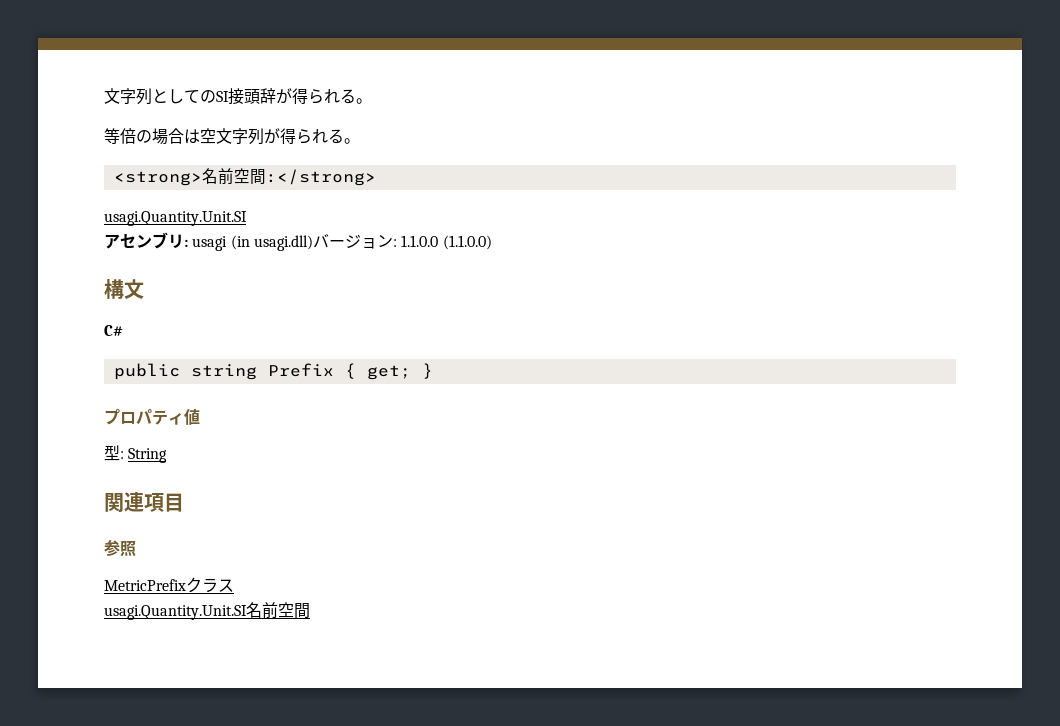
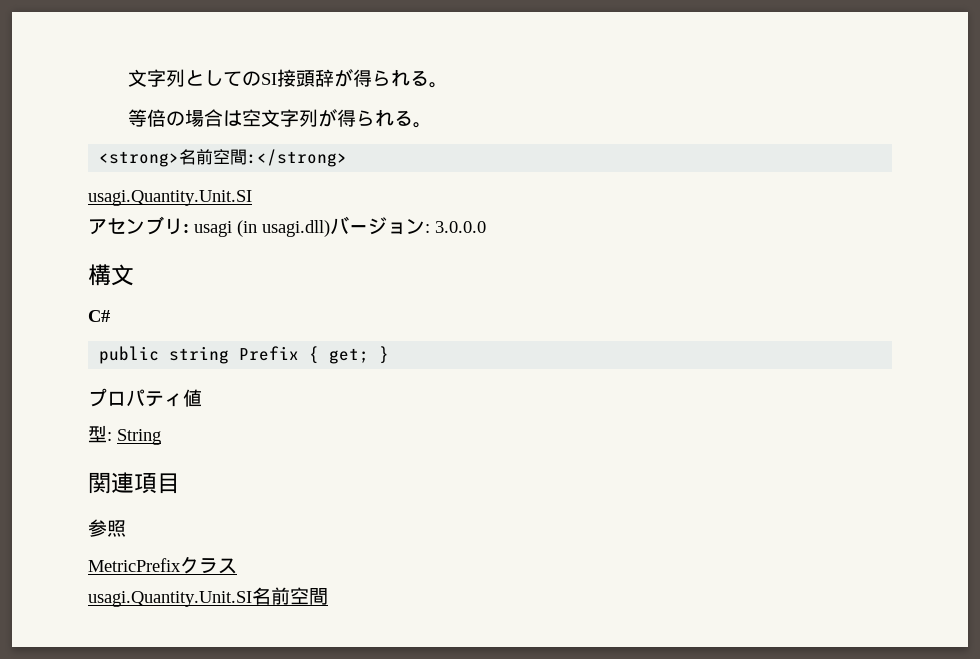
[401,235,492,250] 1.1.0.0 (1.1.0.0) -> [435,221,486,233] 3.0.0.0

